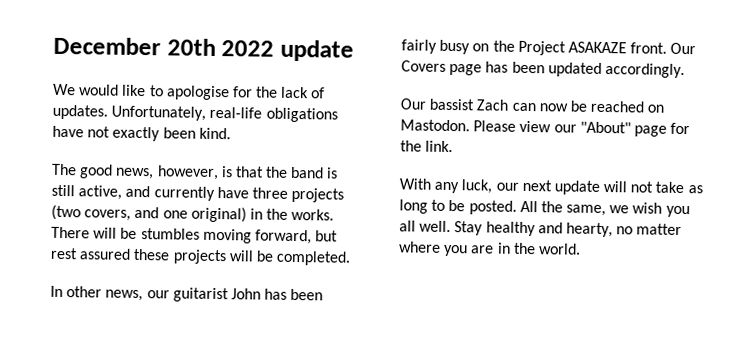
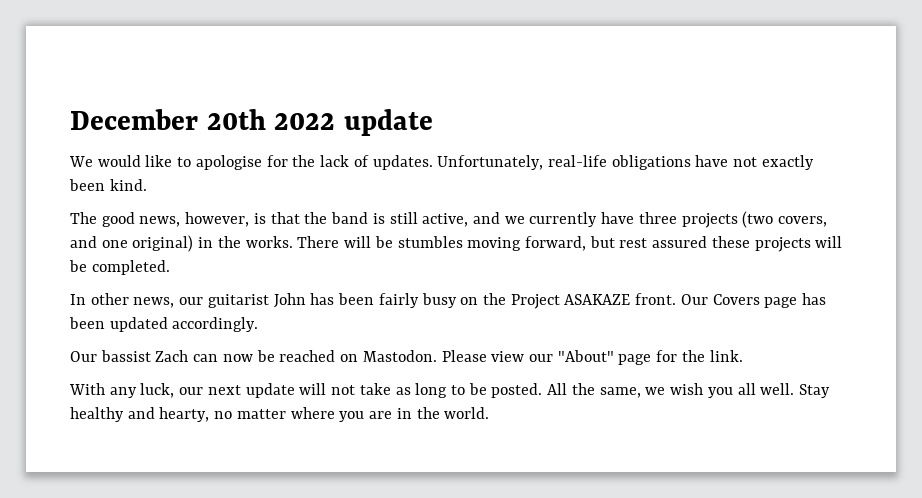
(151, 191) none -> [504,216,525,224] we

